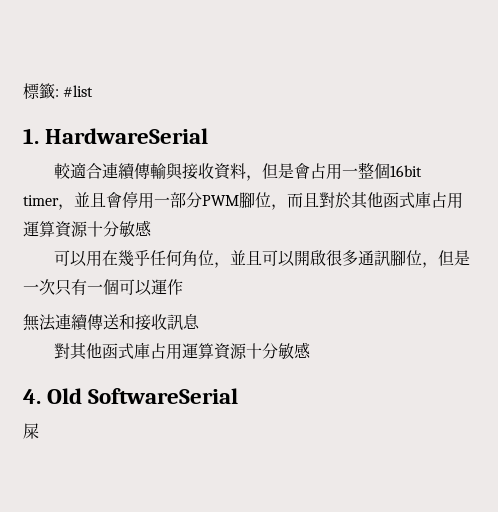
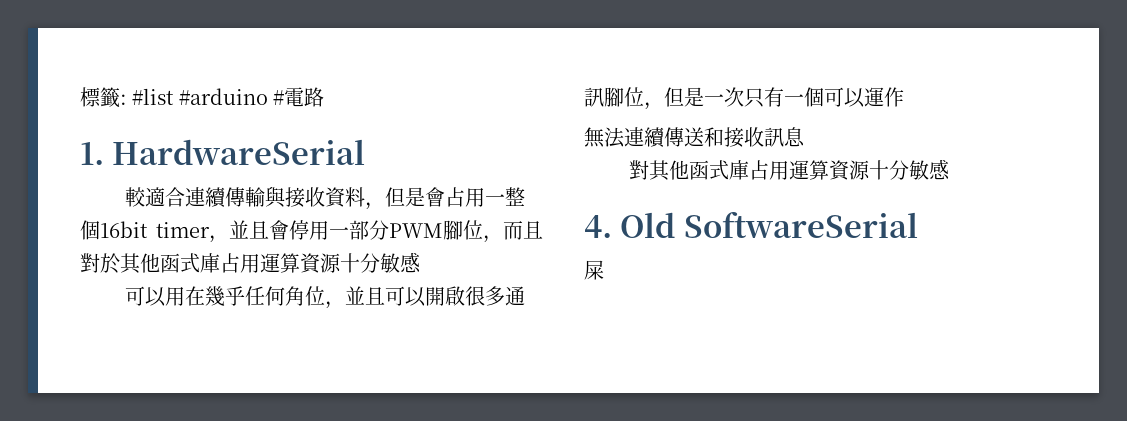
(94, 91) none -> [178,87,325,107] #arduino #電路

